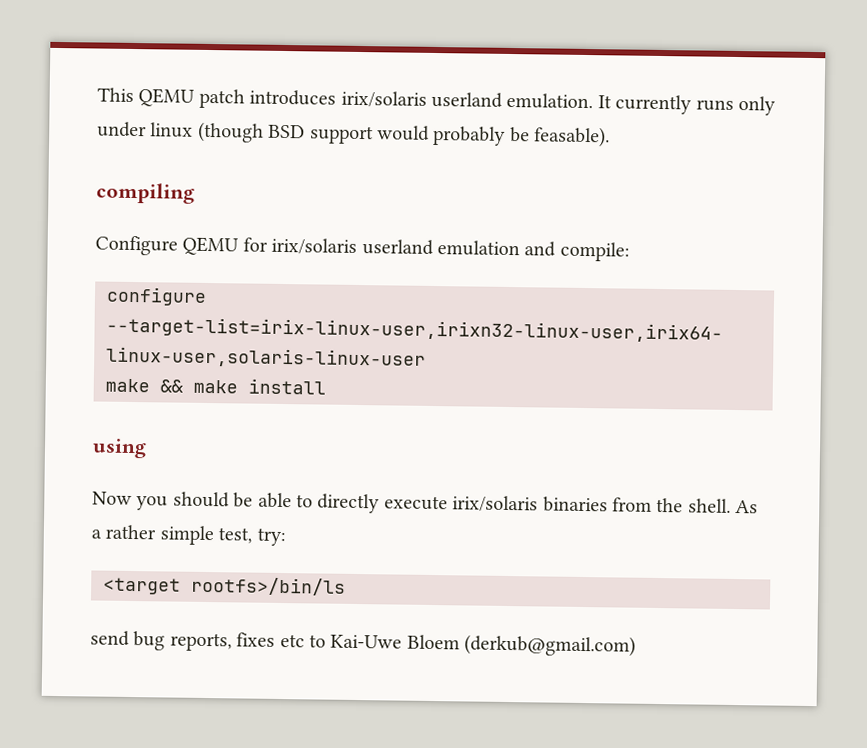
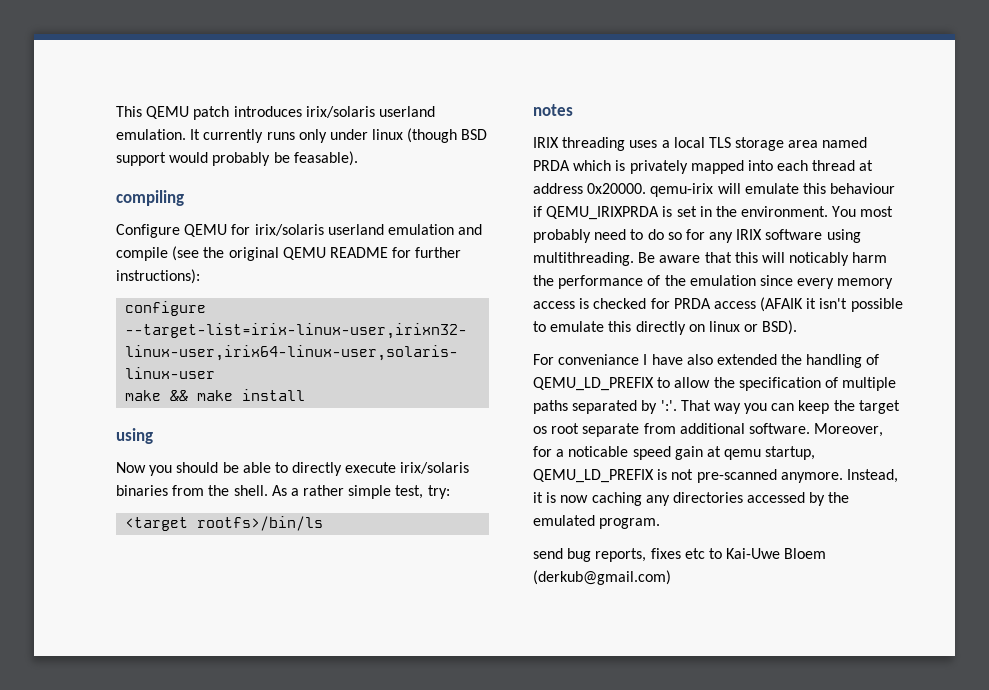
[559,241,630,262] compile: -> [116,246,462,261] [116,269,200,284] compile (see the original QEMU README for further instructions):
(346, 586) none -> [533,104,573,116] [533,137,868,151] [533,160,874,174] [533,183,896,197] [533,206,894,220] [533,229,861,243] [533,252,888,266] [533,275,894,289] [533,297,903,312] [533,320,798,335] [533,354,880,368] [533,377,897,391] [533,400,900,414] [533,423,884,437] [533,446,816,460] [533,469,898,483] [533,492,850,506] [533,515,661,529] // notes // IRIX threading uses a local TLS storage area named PRDA which is privately mapped into each thread at address 0x20000. qemu-irix will emulate this behaviour if QEMU_IRIXPRDA is set in the environment. You most probably need to do so for any IRIX software using multithreading. Be aware that this will noticably harm the performance of the emulation since every memory access is checked for PRDA access (AFAIK it isn't possible to emulate this directly on linux or BSD). // For conveniance I have also extended the handling of QEMU_LD_PREFIX to allow the specification of multiple paths separated by ':'. That way you can keep the target os root separate from additional software. Moreover, for a noticable speed gain at qemu startup, QEMU_LD_PREFIX is not pre-scanned anymore. Instead, it is now caching any directories accessed by the emulated program.

